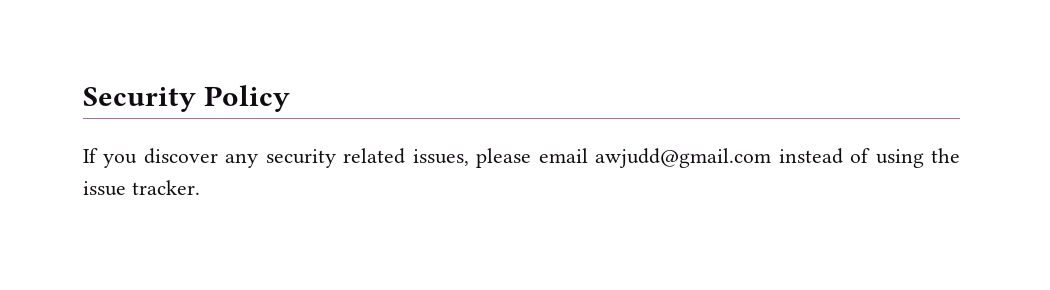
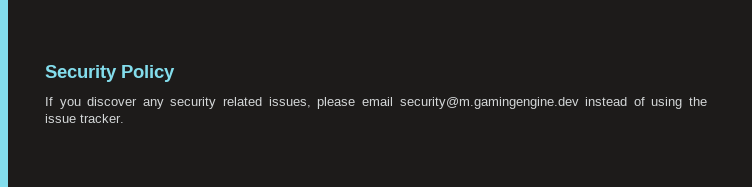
[595,148,772,168] awjudd@gmail.com -> [399,97,579,109] security@m.gamingengine.dev

